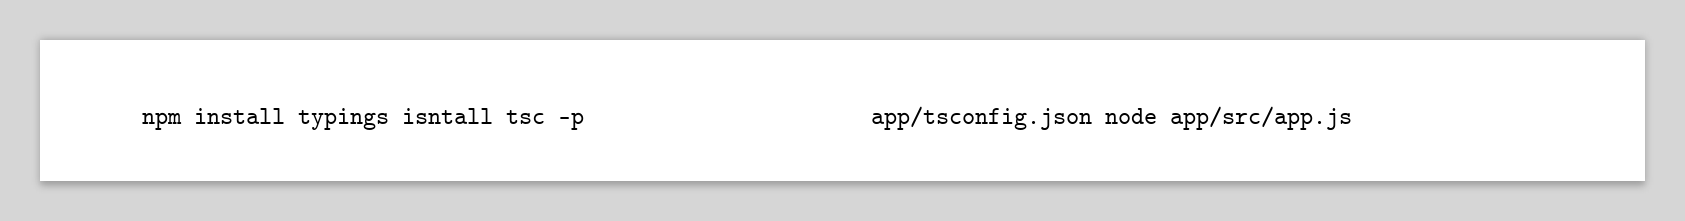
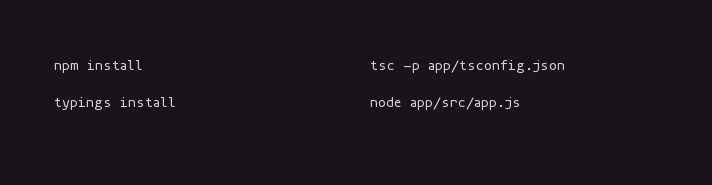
[298,108,493,130] typings isntall -> [54,97,176,110] // typings install //
(1092, 118) none -> (565, 66) //

